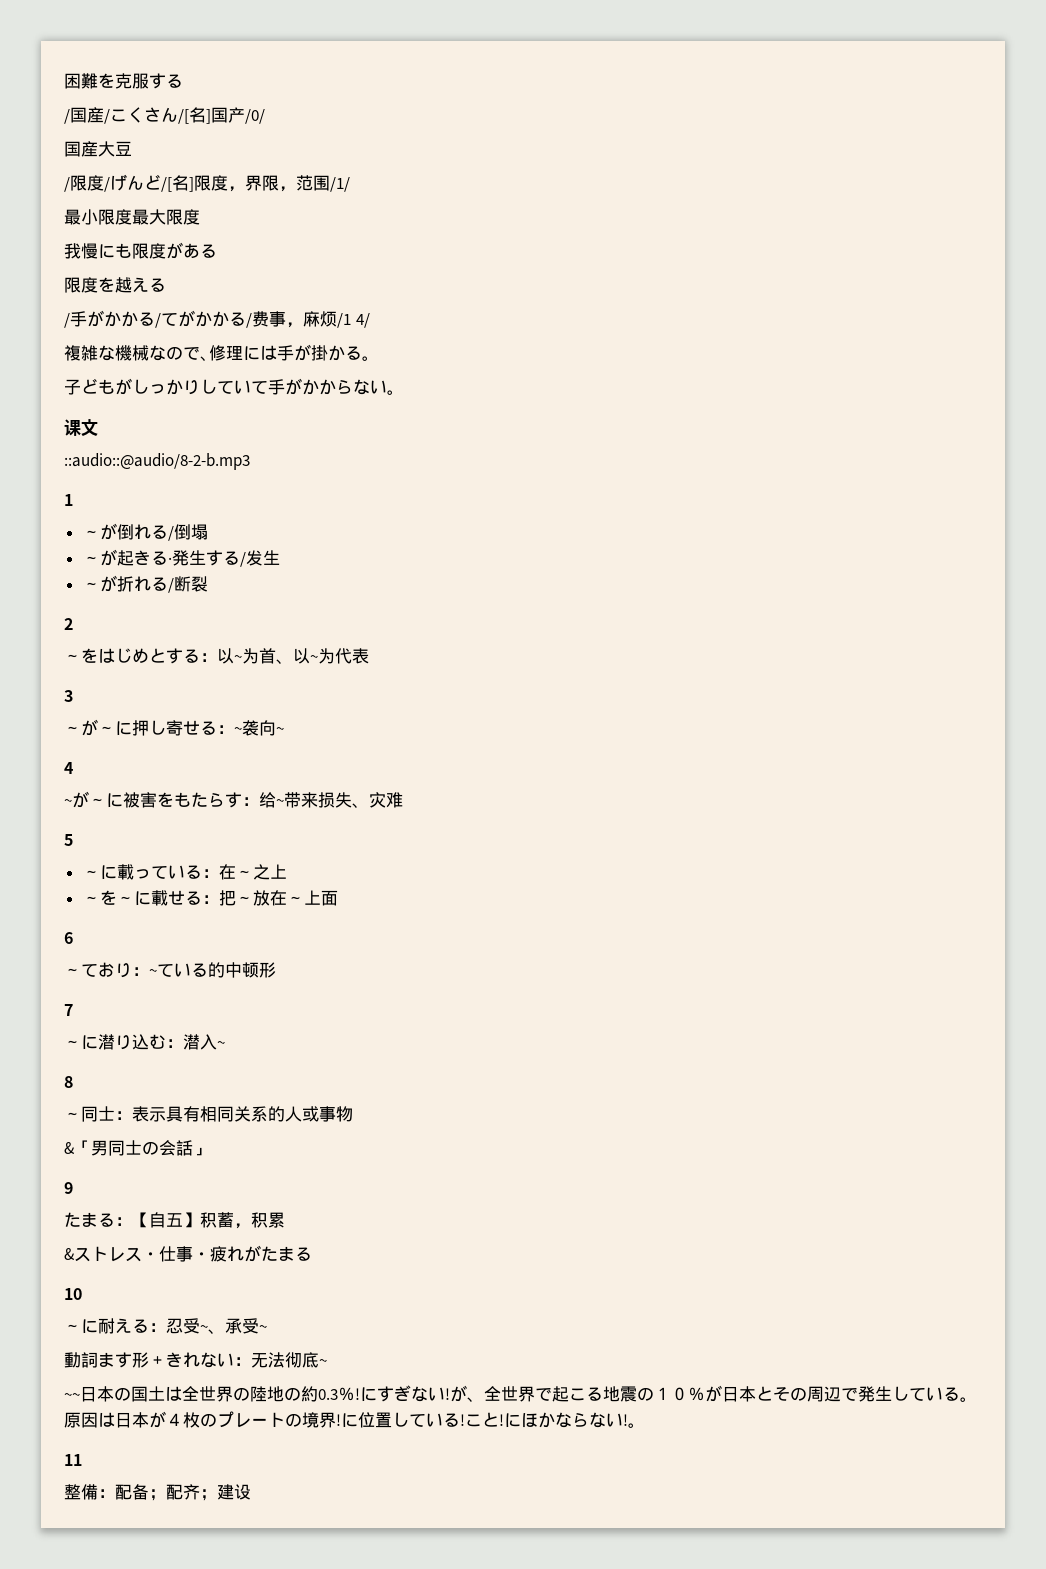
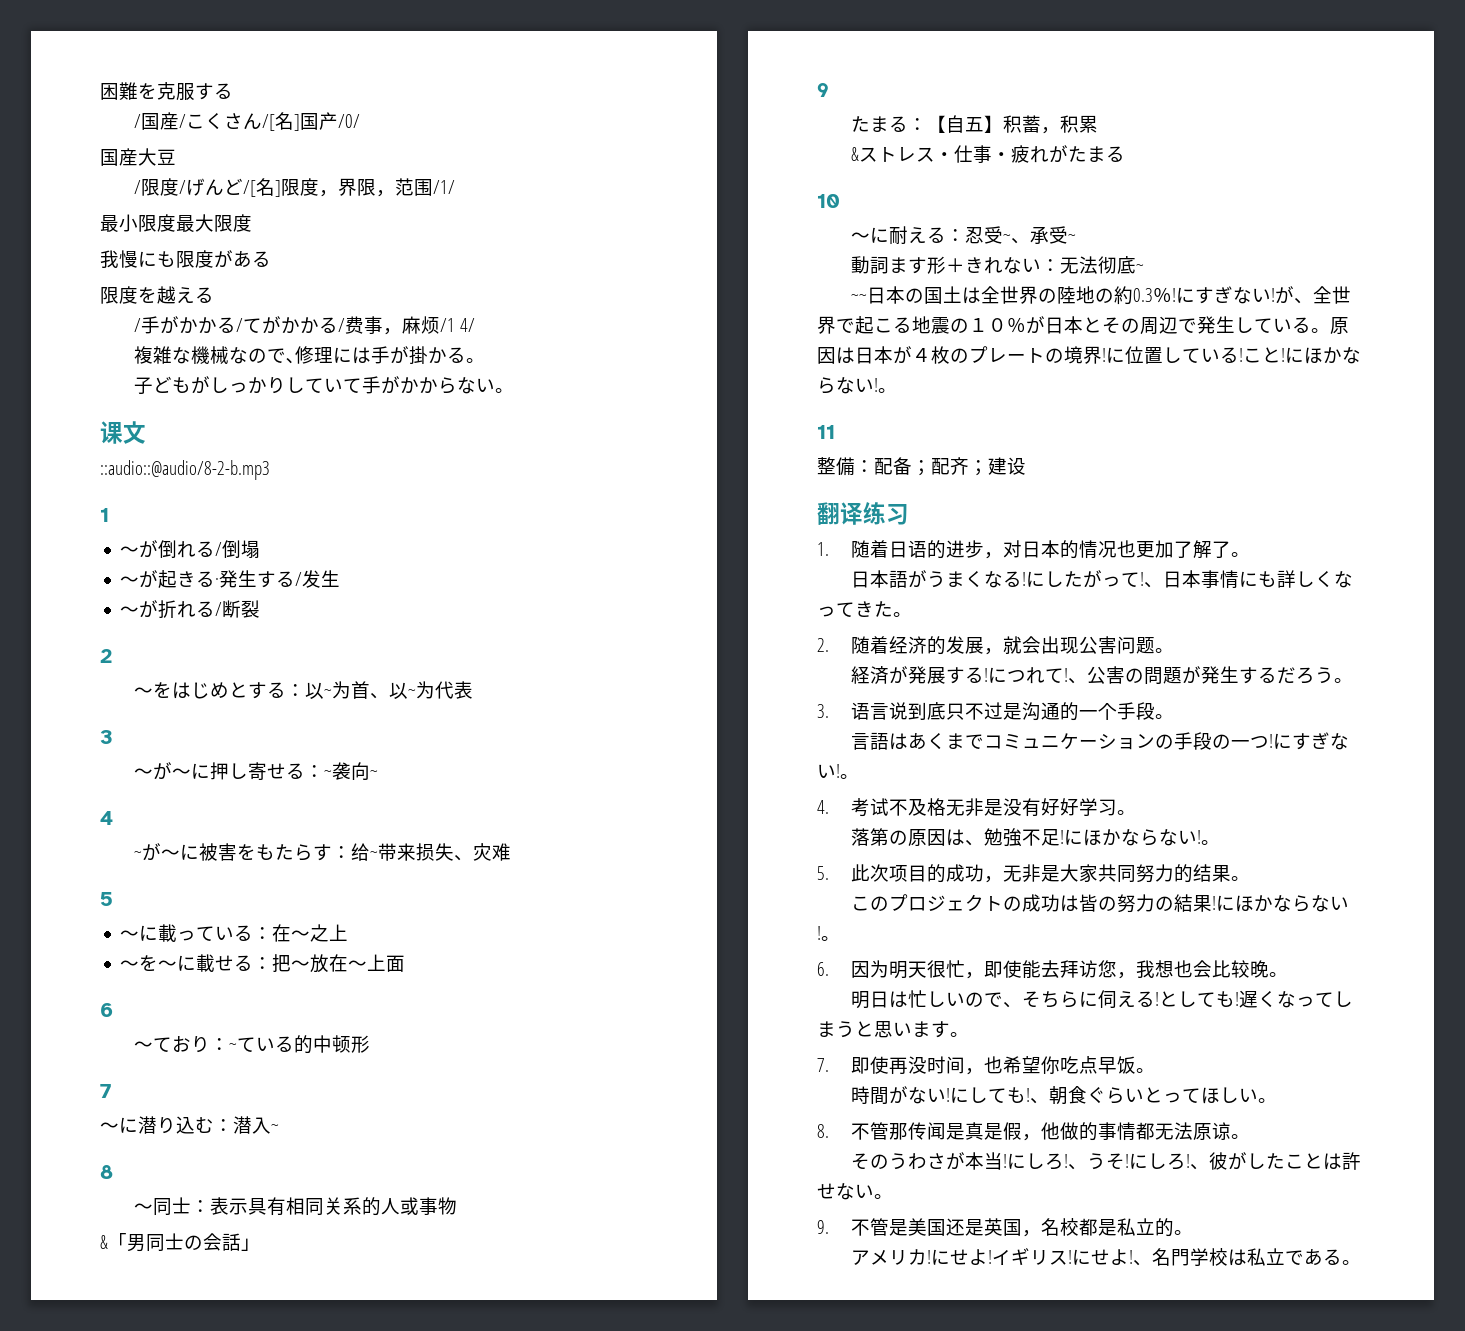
(251, 1492) none -> [817,502,909,525] [817,540,1251,559] [850,570,1353,589] [817,601,912,617] [817,636,1175,655] [850,666,1353,685] [817,702,1175,721] [850,732,1349,750] [817,764,859,779] [817,798,1137,817] [850,828,1220,847] [817,864,1251,883] [850,894,1349,913] [817,926,840,941] [817,960,1289,979] [850,990,1353,1009] [817,1021,969,1038] [817,1056,1156,1075] [850,1086,1277,1105] [817,1122,1251,1141] [850,1152,1361,1170] [817,1183,893,1200] [817,1218,1194,1237] [850,1248,1361,1266] // 翻译练习 // 1.随着日语的进步，对日本的情况也更加了解了。 // 日本語がうまくなる!にしたがって!、日本事情にも詳しくなってきた。 // 2.随着经济的发展，就会出现公害问题。 // 経済が発展する!につれて!、公害の問題が発生するだろう。 // 3.语言说到底只不过是沟通的一个手段。 // 言語はあくまでコミュニケーションの手段の一つ!にすぎない!。 // 4.考试不及格无非是没有好好学习。 // 落第の原因は、勉強不足!にほかならない!。 // 5.此次项目的成功，无非是大家共同努力的结果。 // このプロジェクトの成功は皆の努力の結果!にほかならない!。 // 6.因为明天很忙，即使能去拜访您，我想也会比较晚。 // 明日は忙しいので、そちらに伺える!としても!遅くなってしまうと思います。 // 7.即使再没时间，也希望你吃点早饭。 // 時間がない!にしても!、朝食ぐらいとってほしい。 // 8.不管那传闻是真是假，他做的事情都无法原谅。 // そのうわさが本当!にしろ!、うそ!にしろ!、彼がしたことは許せない。 // 9.不管是美国还是英国，名校都是私立的。 // アメリカ!にせよ!イギリス!にせよ!、名門学校は私立である。

